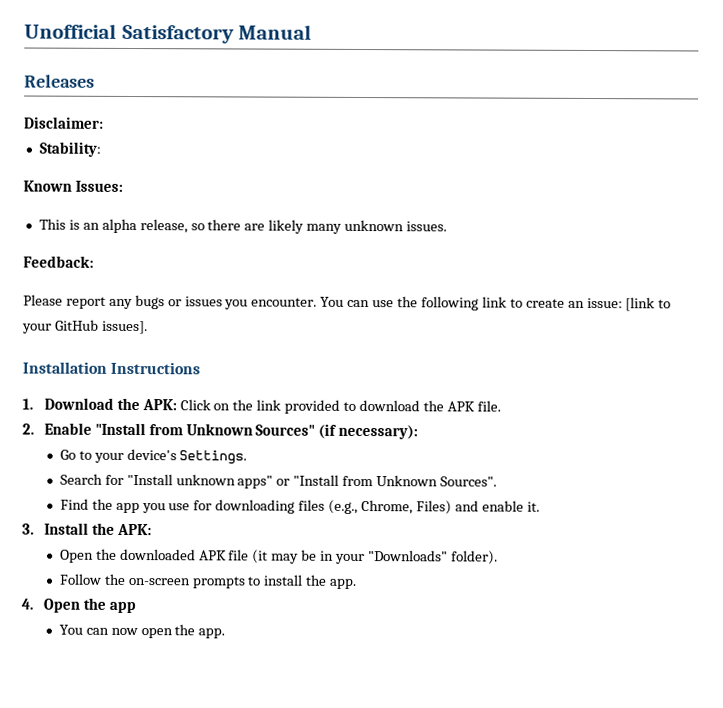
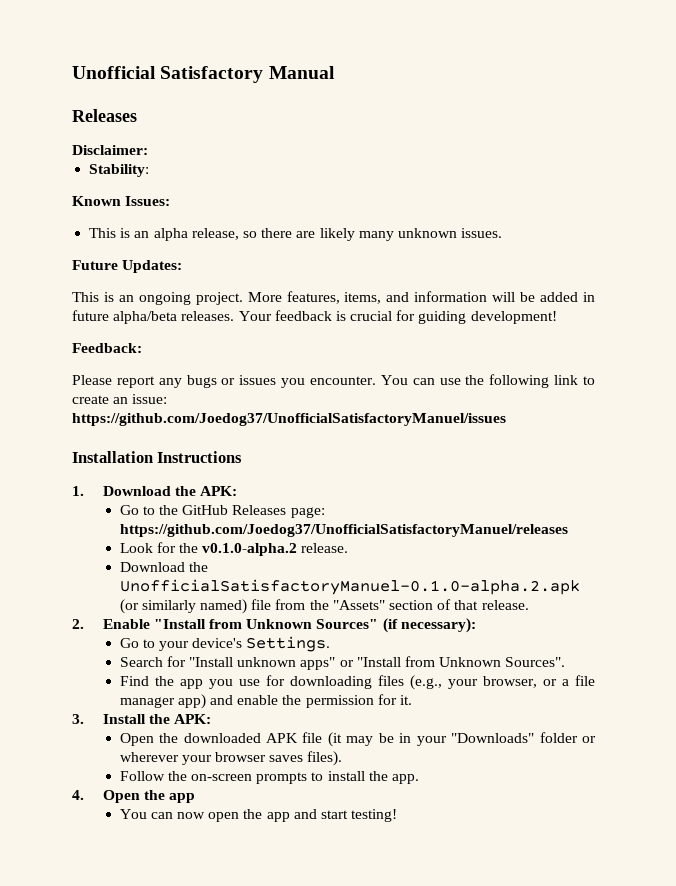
(448, 226) none -> [72,260,183,273] [72,291,595,305] [72,310,557,324] // Future Updates: // This is an ongoing project. More features, items, and information will be added in future alpha/beta releases. Your feedback is crucial for guiding development!
[625,297,672,312] [22,319,148,335] [link to your GitHub issues]. -> [72,413,506,426] https://github.com/Joedog37/UnofficialSatisfactoryManuel/issues
[179,399,501,414] Click on the link provided to download the APK file. -> [119,505,325,518] [119,524,568,537] [119,542,349,556] [119,562,208,572] [119,579,580,595] [119,599,529,614] // Go to the GitHub Releases page: https://github.com/Joedog37/UnofficialSatisfactoryManuel/releases // Look for the v0.1.0-alpha.2 release. // Download the UnofficialSatisfactoryManuel-0.1.0-alpha.2.apk (or similarly named) file from the "Assets" section of that release.
[361,500,524,515] Chrome, Files) and enable -> [447,675,595,689] [119,694,397,709] your browser, or a file manager app) and enable the permission for
[450,550,498,565] folder). -> [539,732,596,743] [119,751,343,766] folder or wherever your browser saves files).
[198,628,226,639] app. -> [266,809,398,822] app and start testing!

